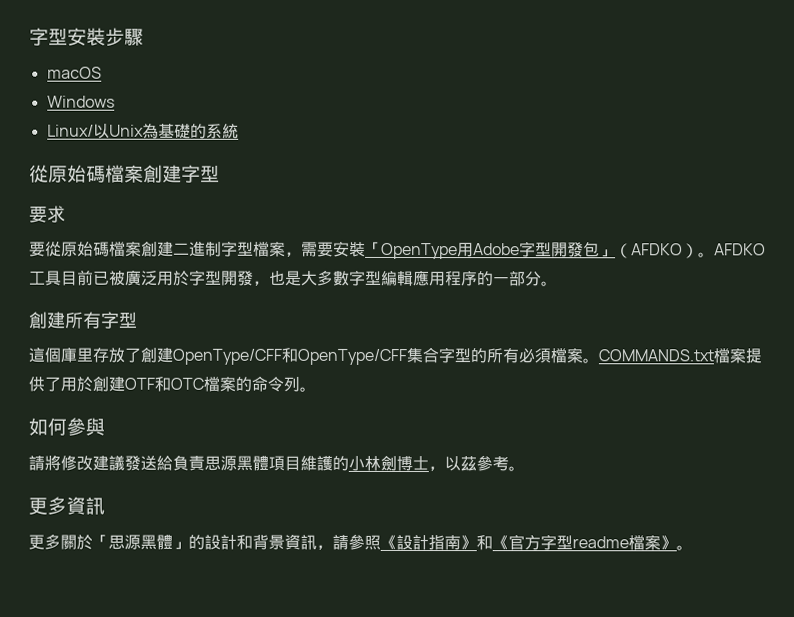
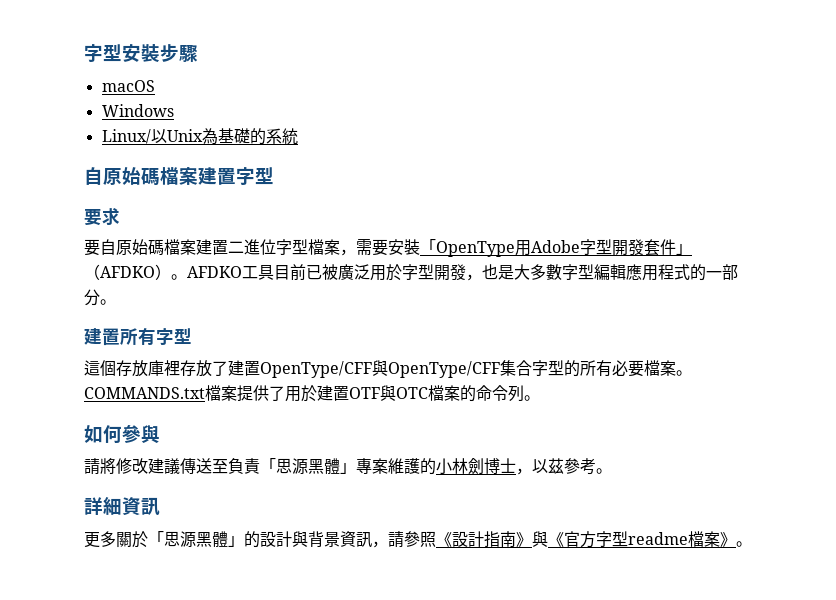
[29,164,182,183] 從原始碼檔案創建 -> [84,167,236,186] 自原始碼檔案建置
[45,240,222,257] 從原始碼檔案創建二進制 -> [100,239,276,256] 自原始碼檔案建置二進位
[583,241,600,258] 包 -> [644,239,676,256] 套件
[461,271,478,287] 序 -> [674,264,690,280] 式
[28,311,65,329] 創建 -> [84,328,120,346] 建置
[60,347,298,365] 庫里存放了創建OpenType/CFF和 -> [116,360,388,378] 存放庫裡存放了建置OpenType/CFF與
[534,348,551,364] 須 -> [628,360,644,377] 要
[92,376,171,392] 創建OTF和 -> [317,385,396,401] 建置OTF與
[124,454,301,471] 發送給負責思源黑體項目 -> [180,458,388,475] 傳送至負責「思源黑體」專案
[28,496,67,515] 更多 -> [84,497,122,515] 詳細
[236,534,253,550] 和 -> [292,531,308,547] 與
[476,535,493,551] 和 -> [532,531,548,547] 與

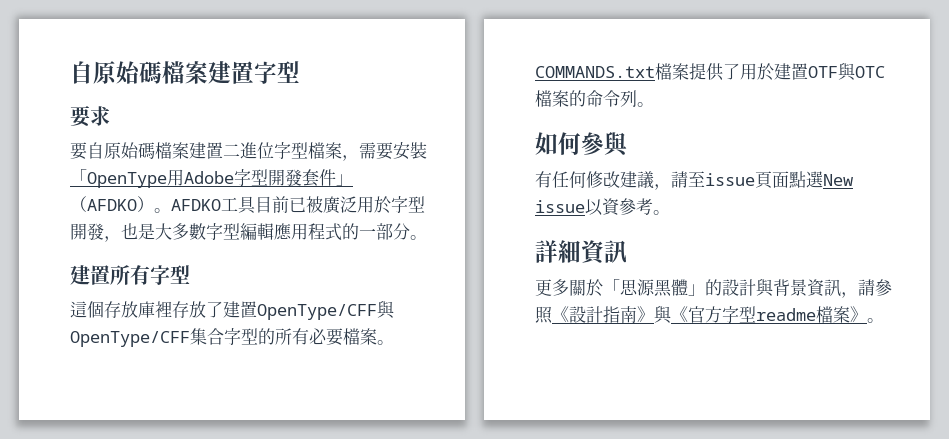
[84,44,198,62] [101,80,155,92] [101,104,174,117] [101,128,298,145] 字型安裝步驟 // macOS // Windows // Linux/以Unix為基礎的系統 // -> (70, 72) none
[84,458,116,475] 請將 -> [535,171,586,188] 有任何
[180,458,564,475] 傳送至負責「思源黑體」專案維護的小林劍博士，以茲 -> [654,171,853,190] [535,198,620,216] ，請至issue頁面點選New issue以資

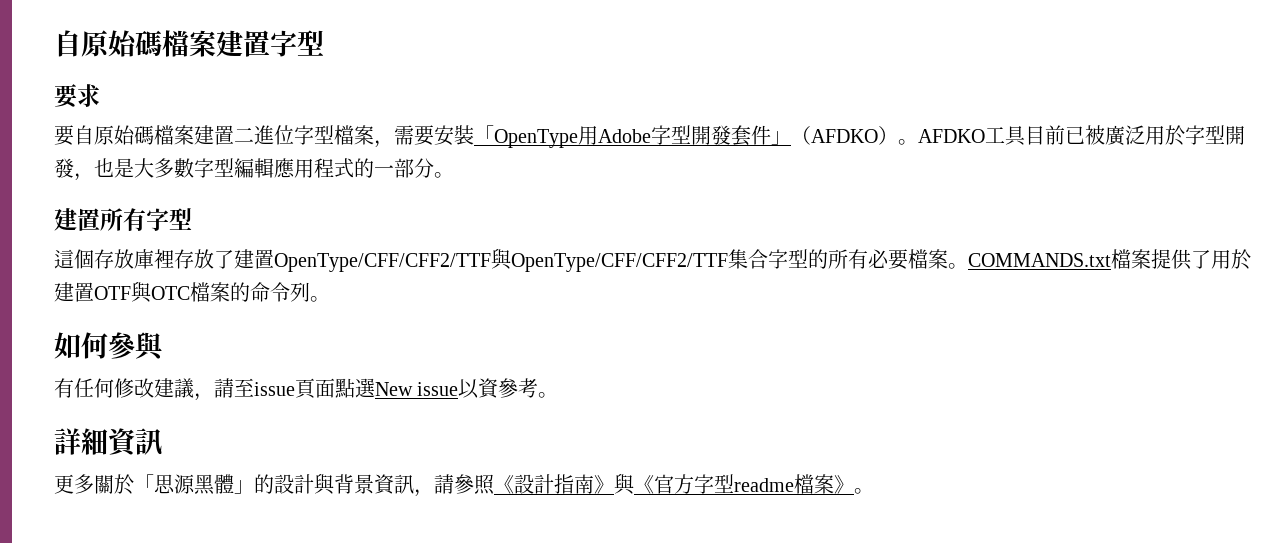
[257,301,395,320] [70,331,190,347] OpenType/CFF與OpenType/CFF -> [274,248,728,272] OpenType/CFF/CFF2/TTF與OpenType/CFF/CFF2/TTF

